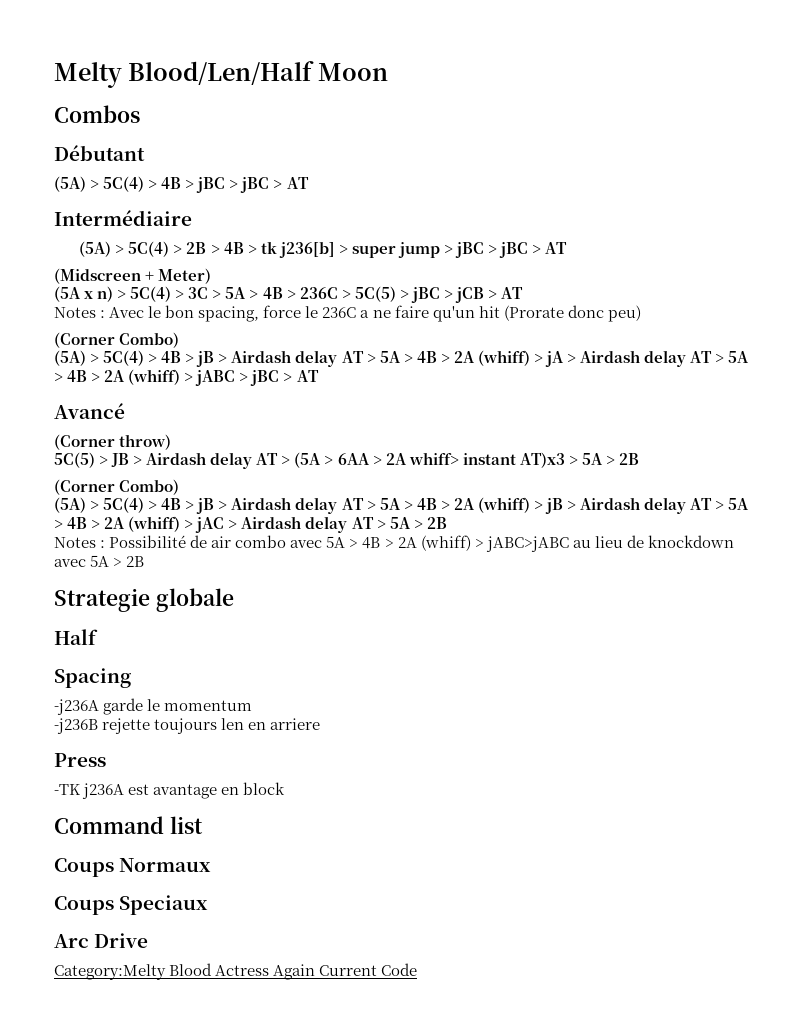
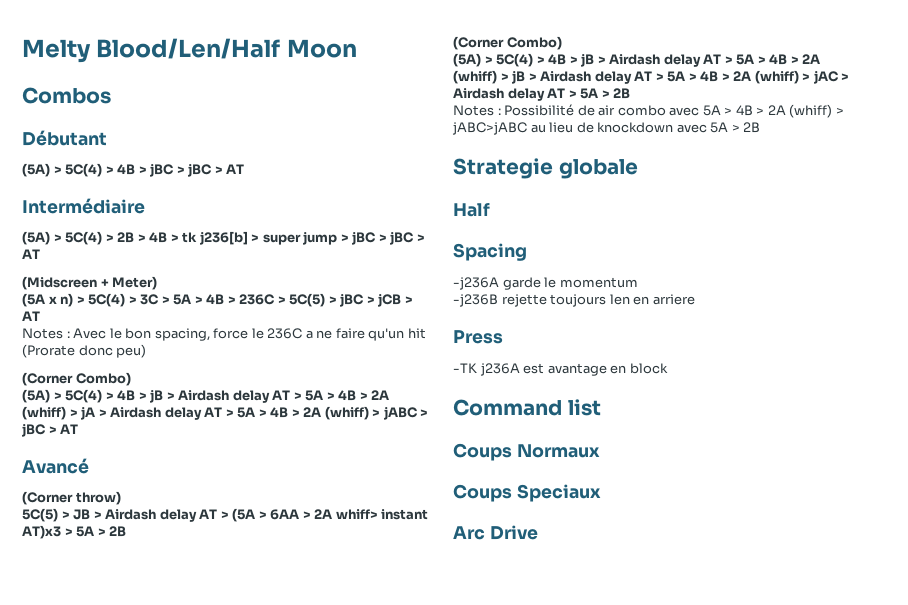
[54,963,418,980] // Category:Melty Blood Actress Again Current Code -> (538, 532) none

